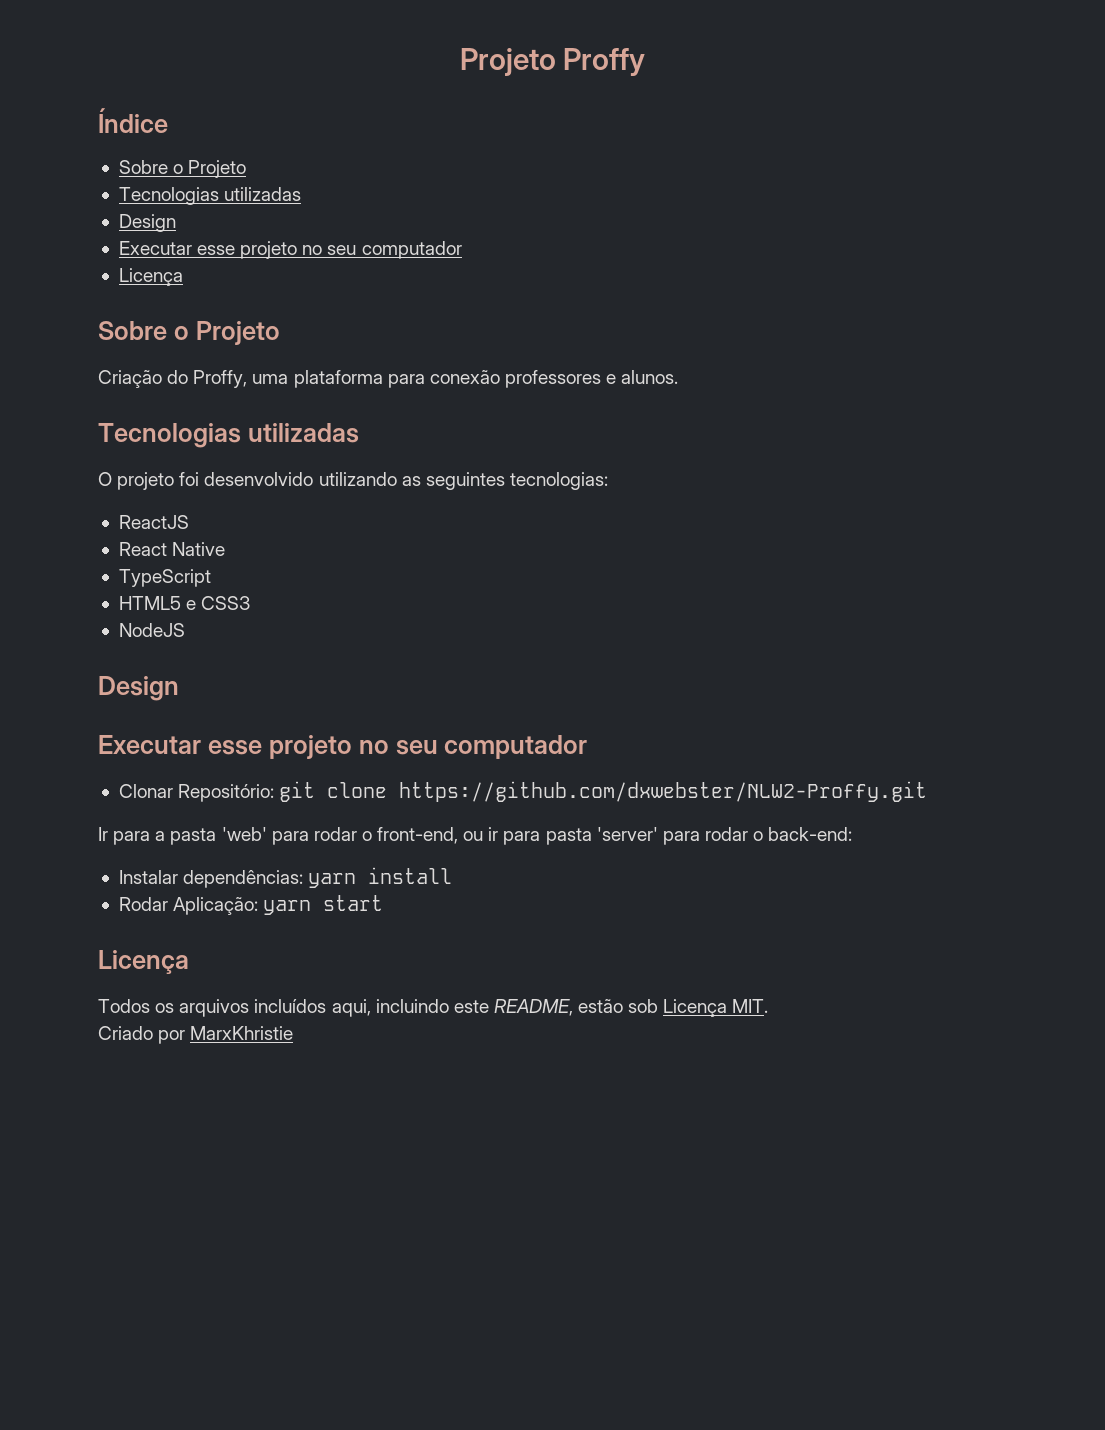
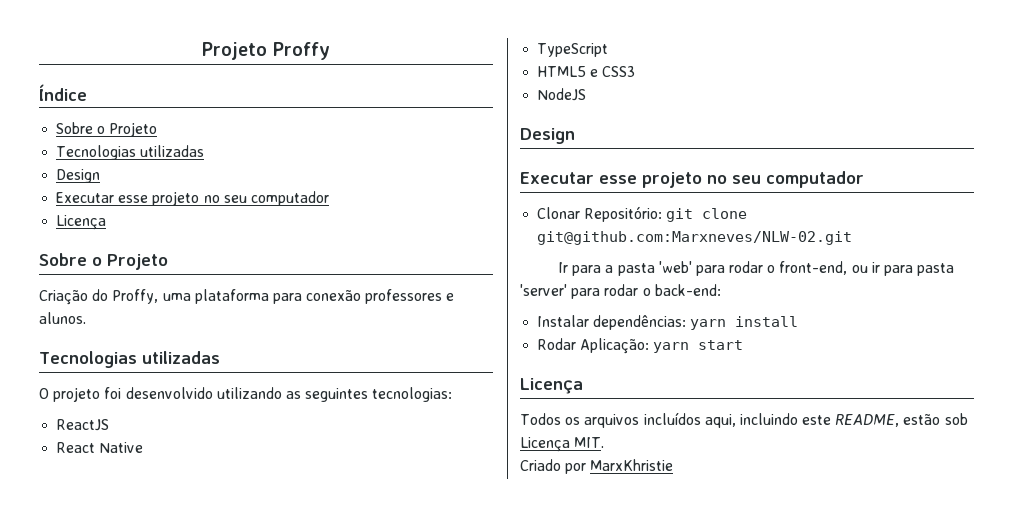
[399,781,928,802] https://github.com/dxwebster/NLW2-Proffy.git -> [537,231,853,245] git@github.com:Marxneves/NLW-02.git

